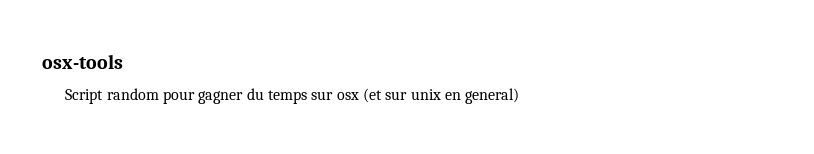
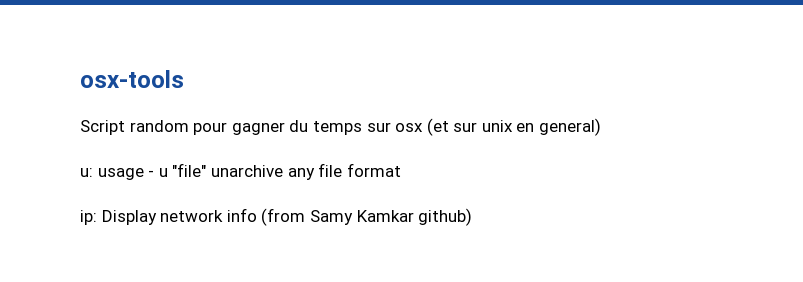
(520, 96) none -> [80,163,401,180] [80,208,473,226] // u: usage - u "file" unarchive any file format // ip: Display network info (from Samy Kamkar github)

